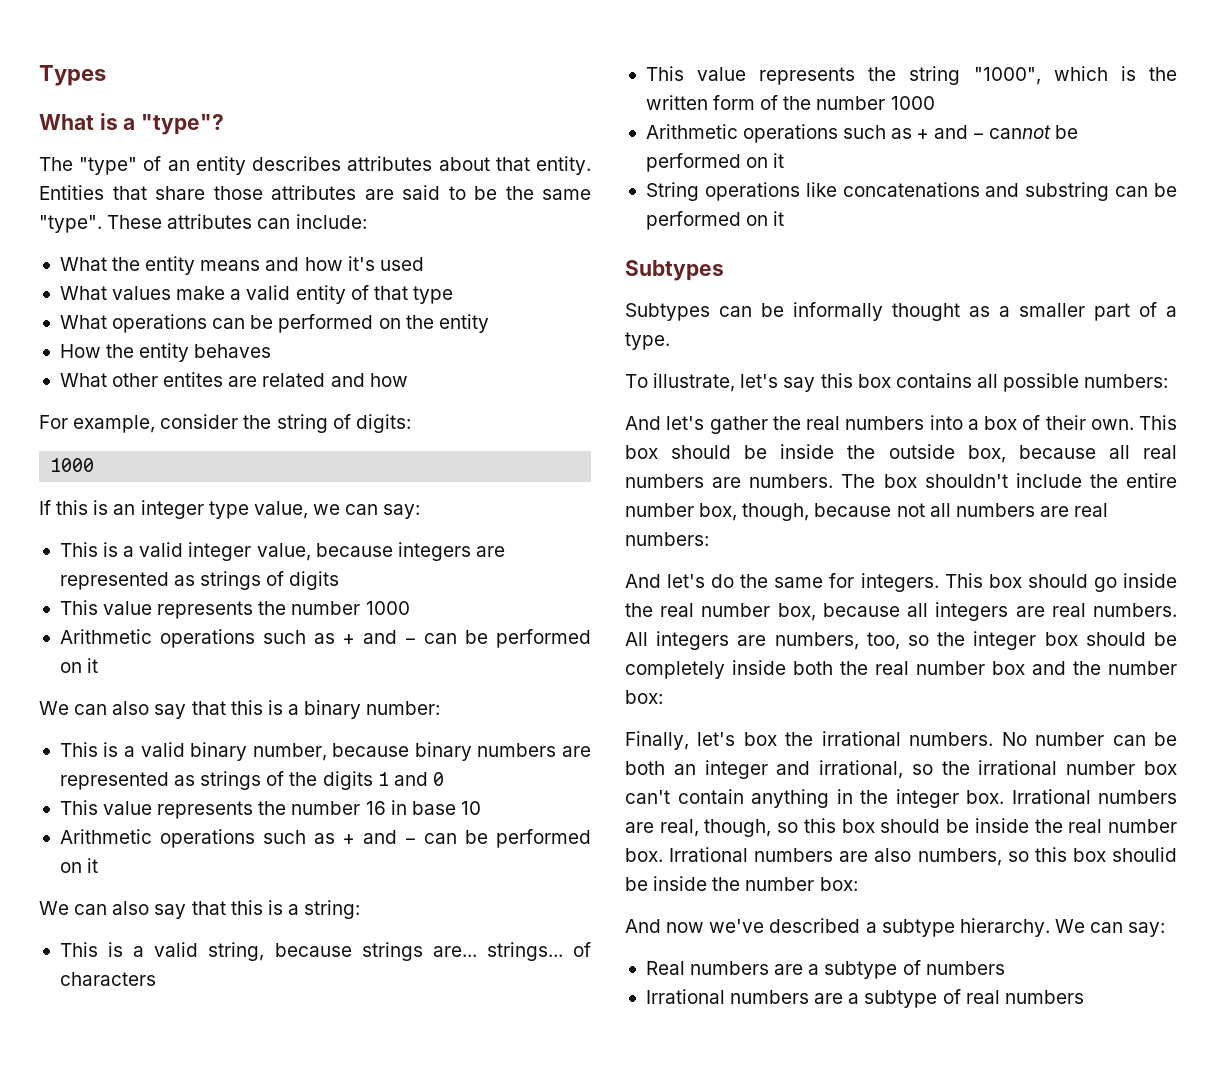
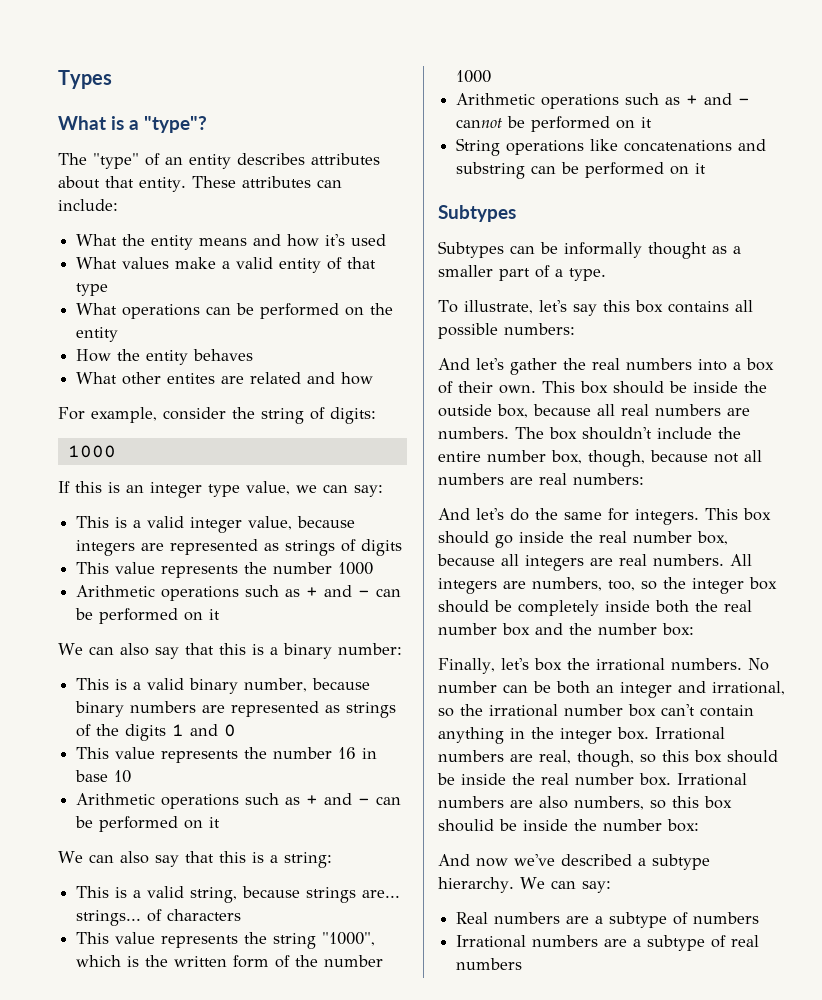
[39,185,591,200] [39,215,102,233] Entities that share those attributes are said to be the same "type". -> (186, 184) none

